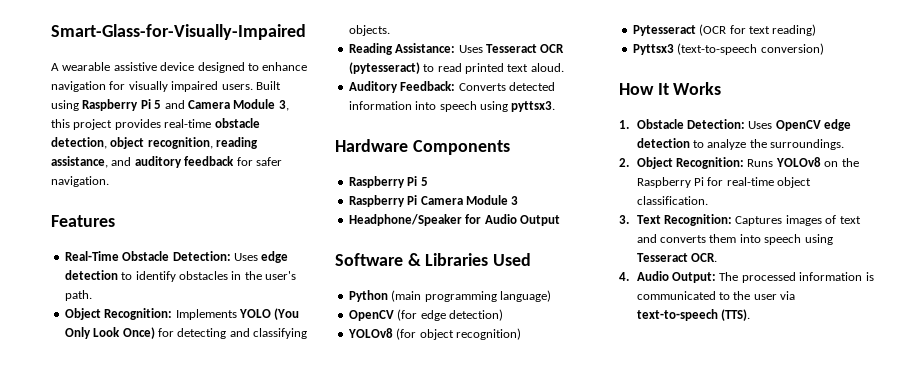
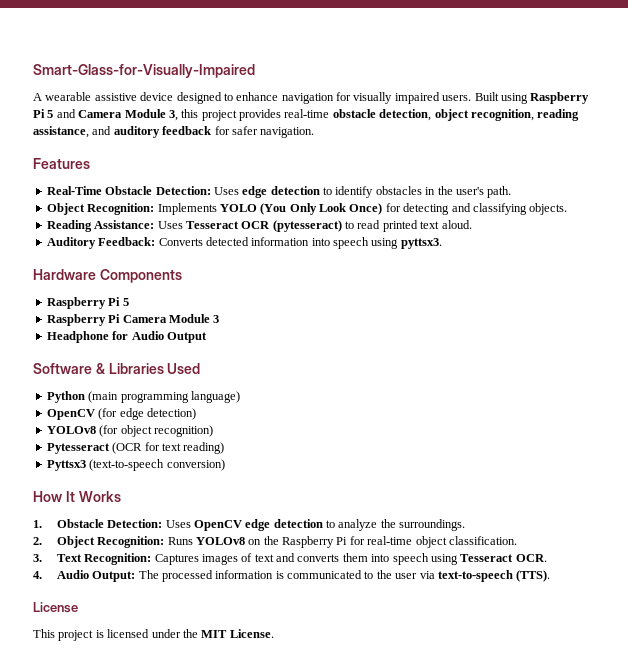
[348,214,462,226] Headphone/Speaker -> [46,331,109,343] Headphone
(751, 315) none -> [33,602,78,613] [33,629,274,641] // License // This project is licensed under the MIT License.

